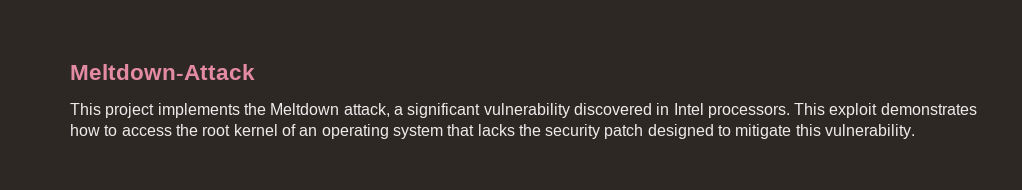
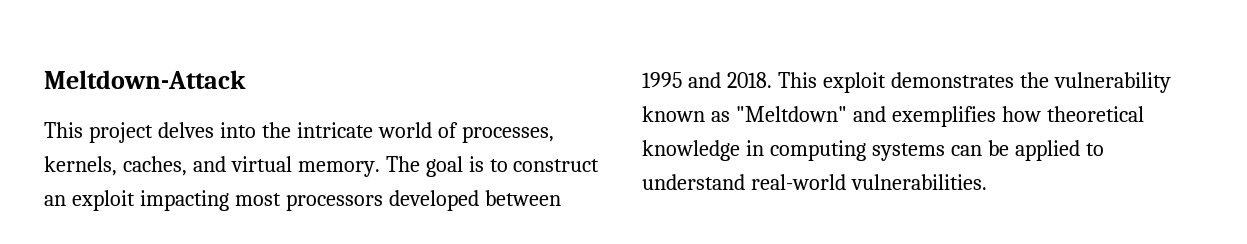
[157,103,977,118] [70,124,916,139] implements the Meltdown attack, a significant vulnerability discovered in Intel processors. This exploit demonstrates how to access the root kernel of an operating system that lacks the security patch designed to mitigate this vulnerability. -> [157,122,554,143] [44,156,600,177] [44,190,561,211] [642,72,1171,93] [642,106,1144,127] [642,140,1104,161] [642,174,987,190] delves into the intricate world of processes, kernels, caches, and virtual memory. The goal is to construct an exploit impacting most processors developed between 1995 and 2018. This exploit demonstrates the vulnerability known as "Meltdown" and exemplifies how theoretical knowledge in computing systems can be applied to understand real-world vulnerabilities.

